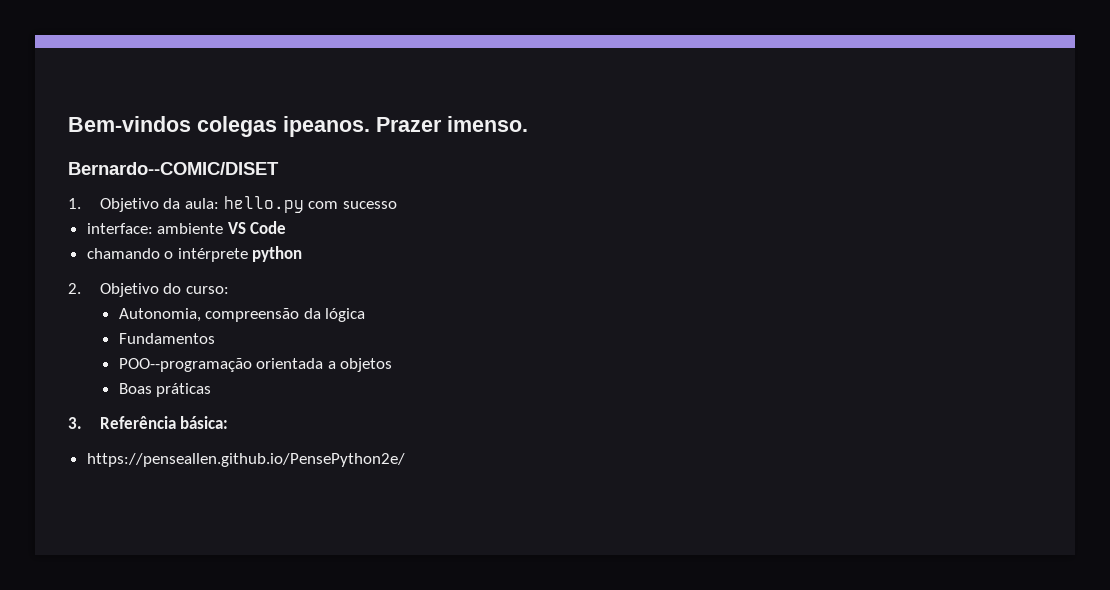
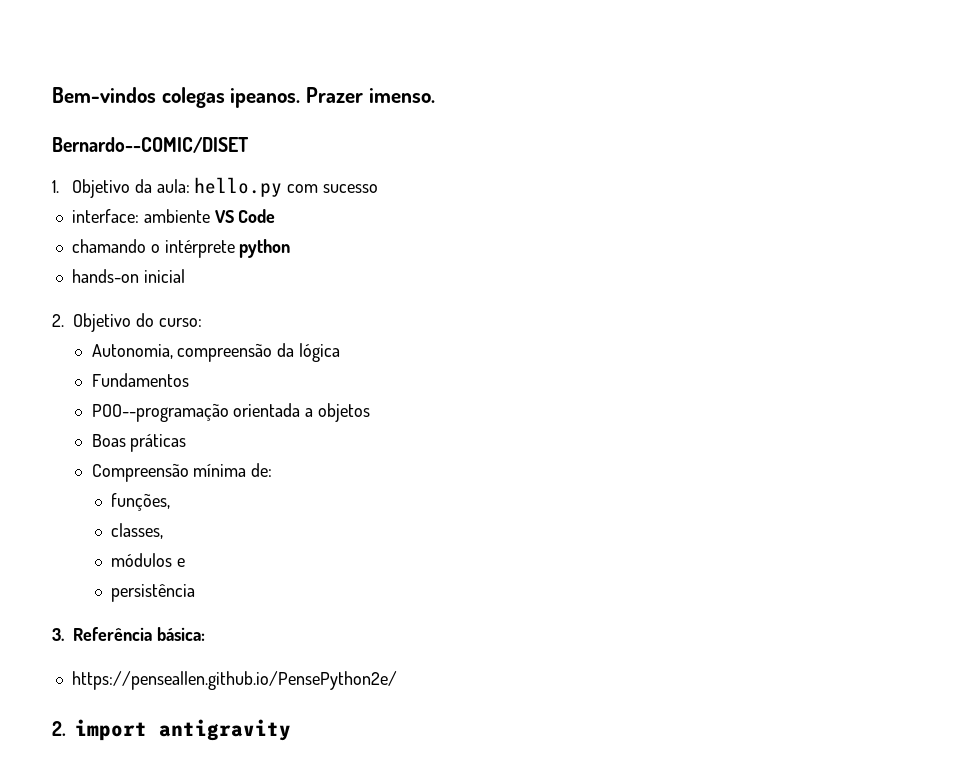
(303, 254) none -> [71,269,185,283] // hands-on inicial
(212, 390) none -> [91,463,273,482] [111,493,171,511] [111,523,164,539] [111,553,186,567] [111,584,196,602] // Compreensão mínima de: // funções, // classes, // módulos e // persistência
(405, 460) none -> [52,719,291,741] // 2. import antigravity

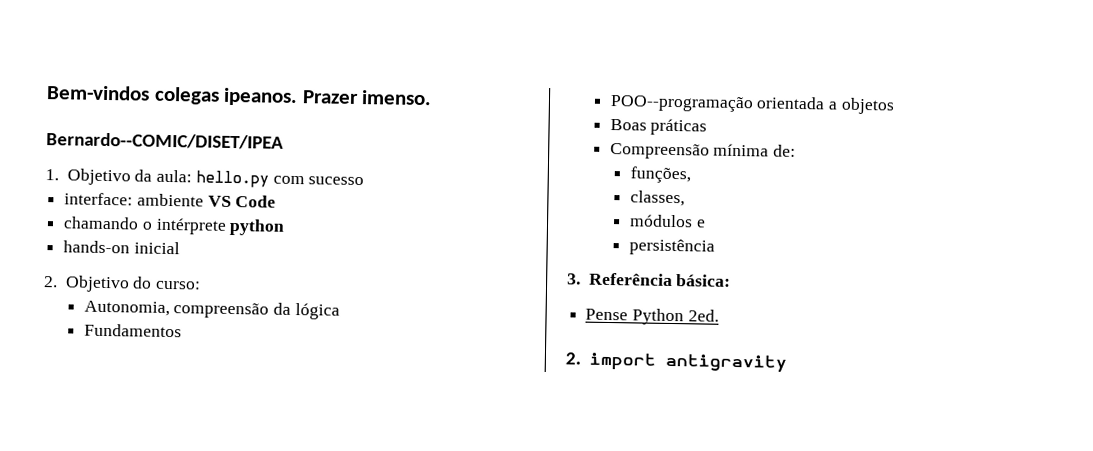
[52,137,249,153] Bernardo--COMIC/DISET -> [46,132,284,150] Bernardo--COMIC/DISET/IPEA
[71,671,397,690] https://penseallen.github.io/PensePython2e/ -> [585,308,719,326] Pense Python 2ed.

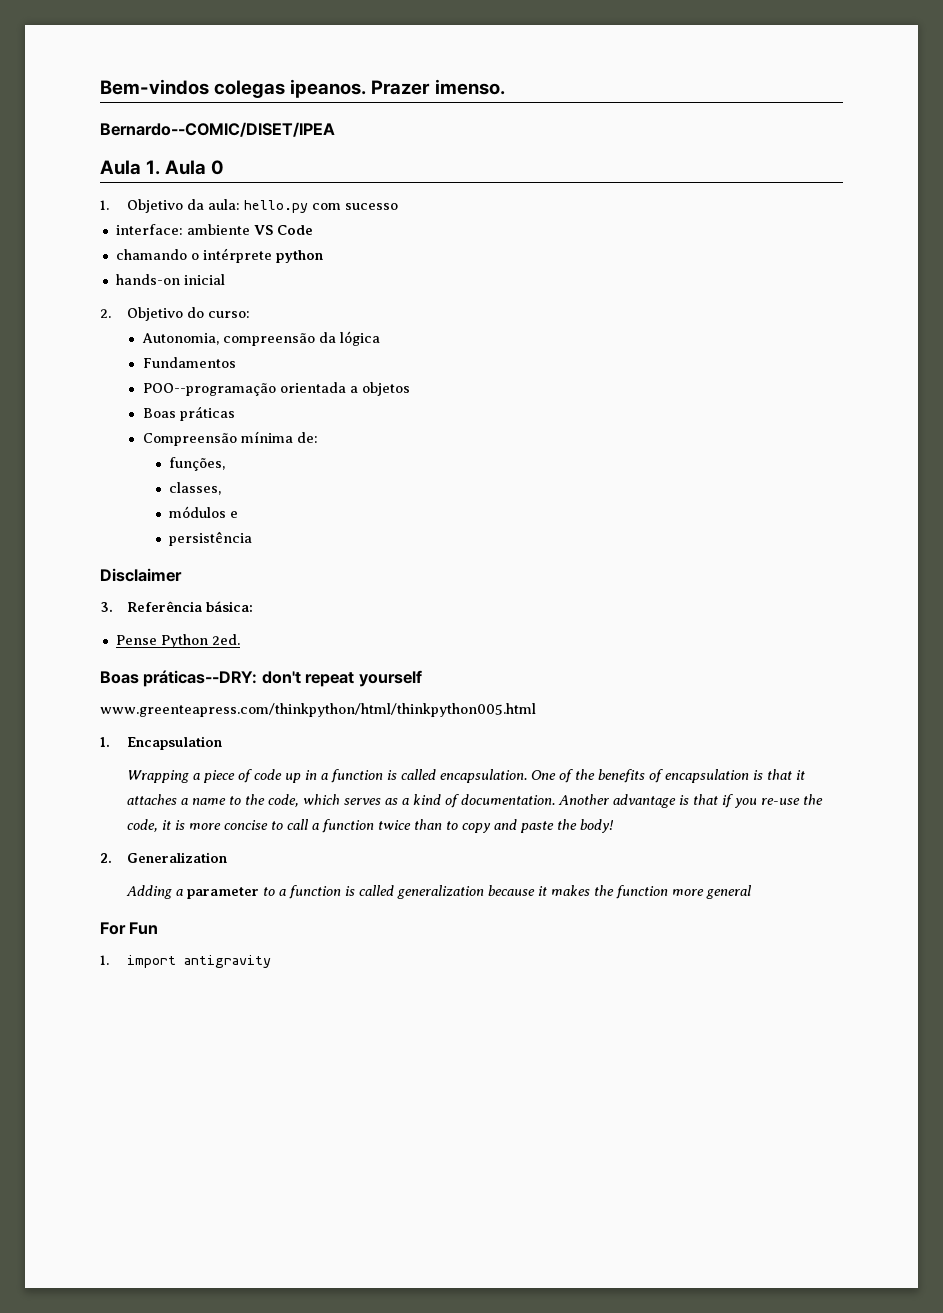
(284, 141) none -> [100,160,225,175] // Aula 1. Aula 0
(716, 247) none -> [100,568,182,582] // Disclaimer
[565,352,581,365] 2. -> [100,670,422,687] [100,703,536,717] [100,736,222,750] [126,769,805,783] [126,794,823,808] [126,819,614,833] [100,852,227,863] [125,885,752,899] [100,922,159,935] [100,955,109,965] Boas práticas--DRY: don't repeat yourself // www.greenteapress.com/thinkpython/html/thinkpython005.html // 1. Encapsulation // Wrapping a piece of code up in a function is called encapsulation. One of the benefits of encapsulation is that it attaches a name to the code, which serves as a kind of documentation. Another advantage is that if you re-use the code, it is more concise to call a function twice than to copy and paste the body! // 2. Generalization // Adding a parameter to a function is called generalization because it makes the function more general // For Fun // 1.

